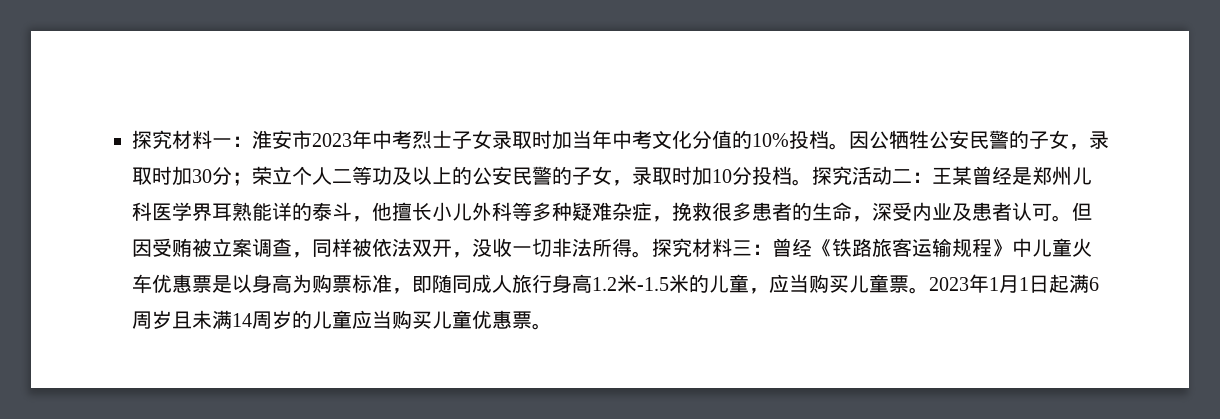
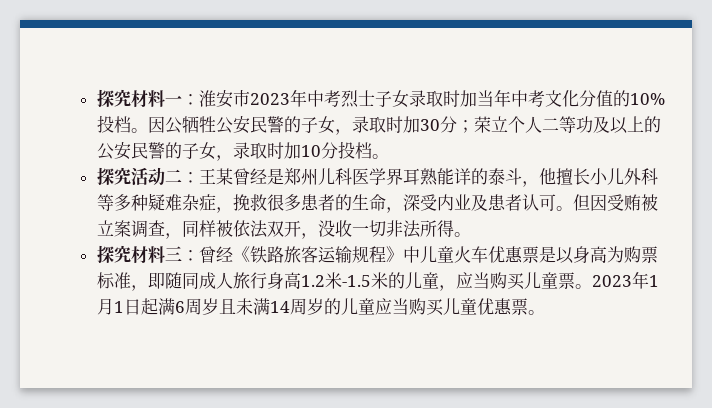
(812, 182) none -> (389, 156) //
(652, 254) none -> (471, 234) //

